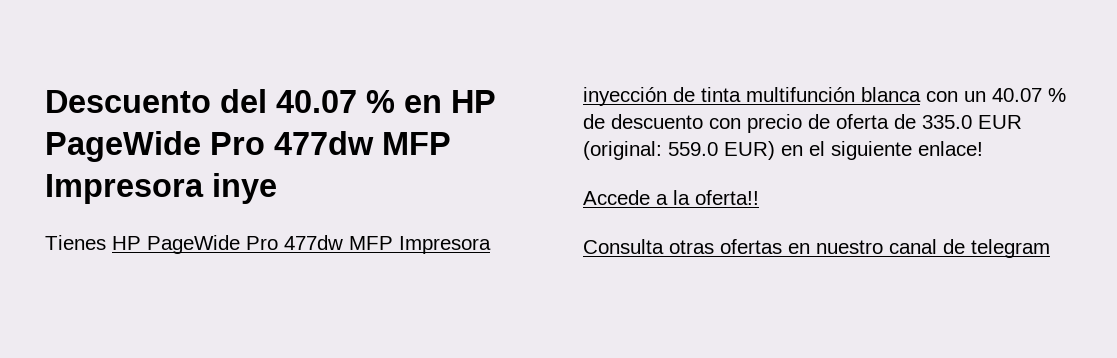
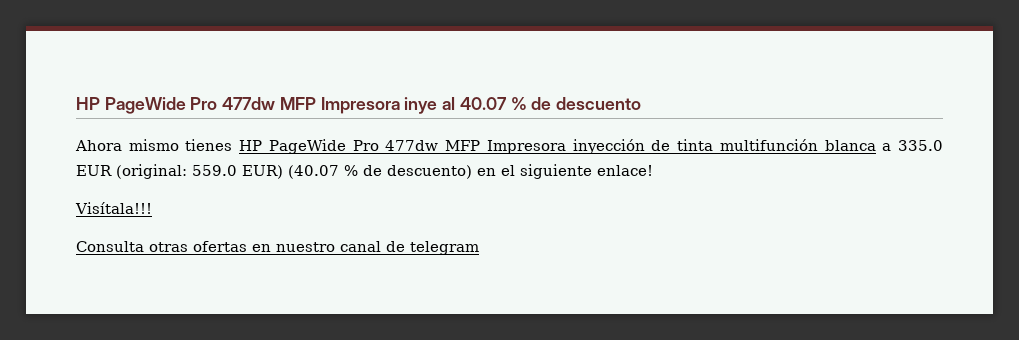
[45,89,442,113] Descuento del 40.07 % en -> (76, 103) none
[45,235,106,250] // Tienes -> [442,97,641,110] [75,139,233,151] al 40.07 % de descuento // Ahora mismo tienes
[926,88,1066,102] [583,114,916,133] con un 40.07 % de descuento con precio de oferta de -> [882,143,892,151] a
(775, 150) none -> [288,165,472,179] (40.07 % de descuento)
[583,190,759,205] Accede a la oferta!! -> [75,202,152,214] Visítala!!!

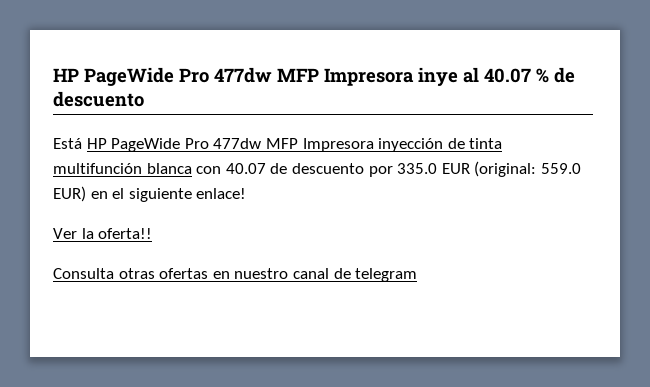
[75,139,233,151] Ahora mismo tienes -> [53,138,82,149] Está
[882,143,892,151] a -> [196,163,393,177] con 40.07 de descuento por
[288,165,472,179] (40.07 % de descuento) -> (86, 194) none
[75,202,152,214] Visítala!!! -> [53,228,153,239] Ver la oferta!!

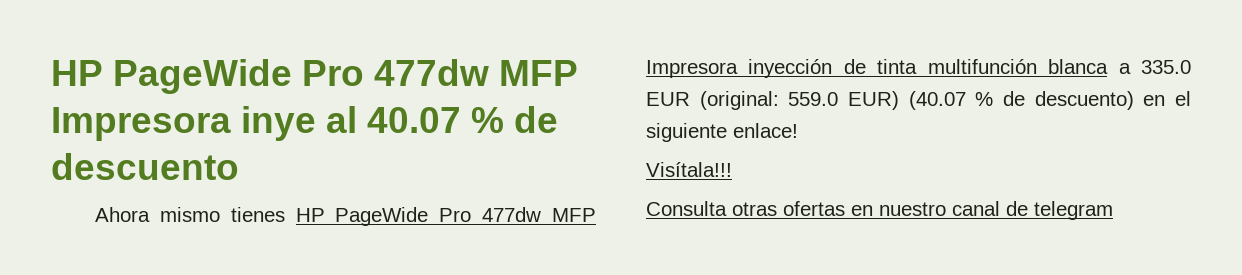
[53,138,82,149] Está -> [95,207,285,222] Ahora mismo tienes
[196,163,393,177] con 40.07 de descuento por -> [1118,63,1131,74] a
(86, 194) none -> [908,91,1134,110] (40.07 % de descuento)
[53,228,153,239] Ver la oferta!! -> [646,162,732,177] Visítala!!!

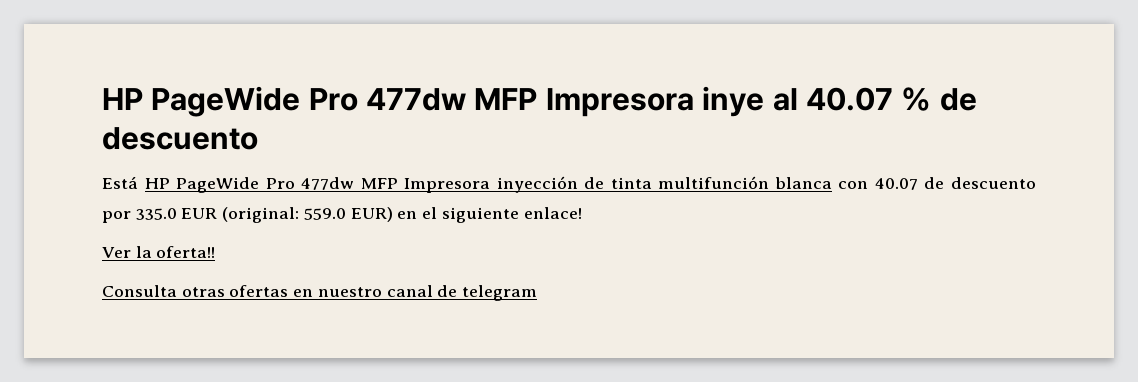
[95,207,285,222] Ahora mismo tienes -> [102,176,138,189] Está
[1118,63,1131,74] a -> [838,177,1036,190] [102,211,131,223] con 40.07 de descuento por
[908,91,1134,110] (40.07 % de descuento) -> (393, 214) none
[646,162,732,177] Visítala!!! -> [102,246,216,258] Ver la oferta!!

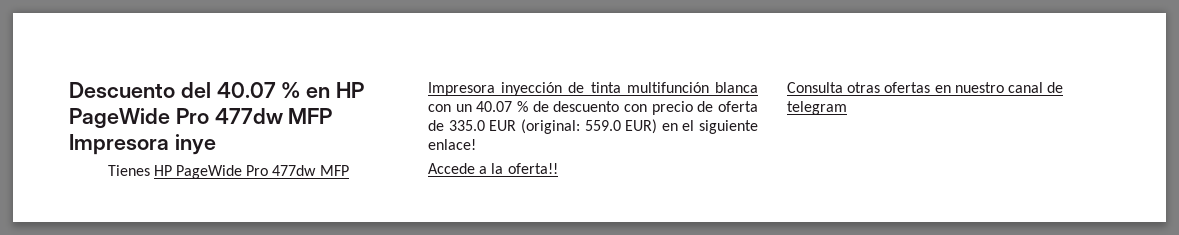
(102, 99) none -> [69,82,331,98] Descuento del 40.07 % en
[772,87,977,111] [102,127,258,150] [102,176,138,189] al 40.07 % de descuento // Está -> [107,165,150,176] // Tienes
[874,177,1036,190] [102,211,131,223] 40.07 de descuento por -> [455,101,758,115] [428,120,444,131] un 40.07 % de descuento con precio de oferta de
[102,247,131,258] Ver -> [428,163,488,174] Accede a

